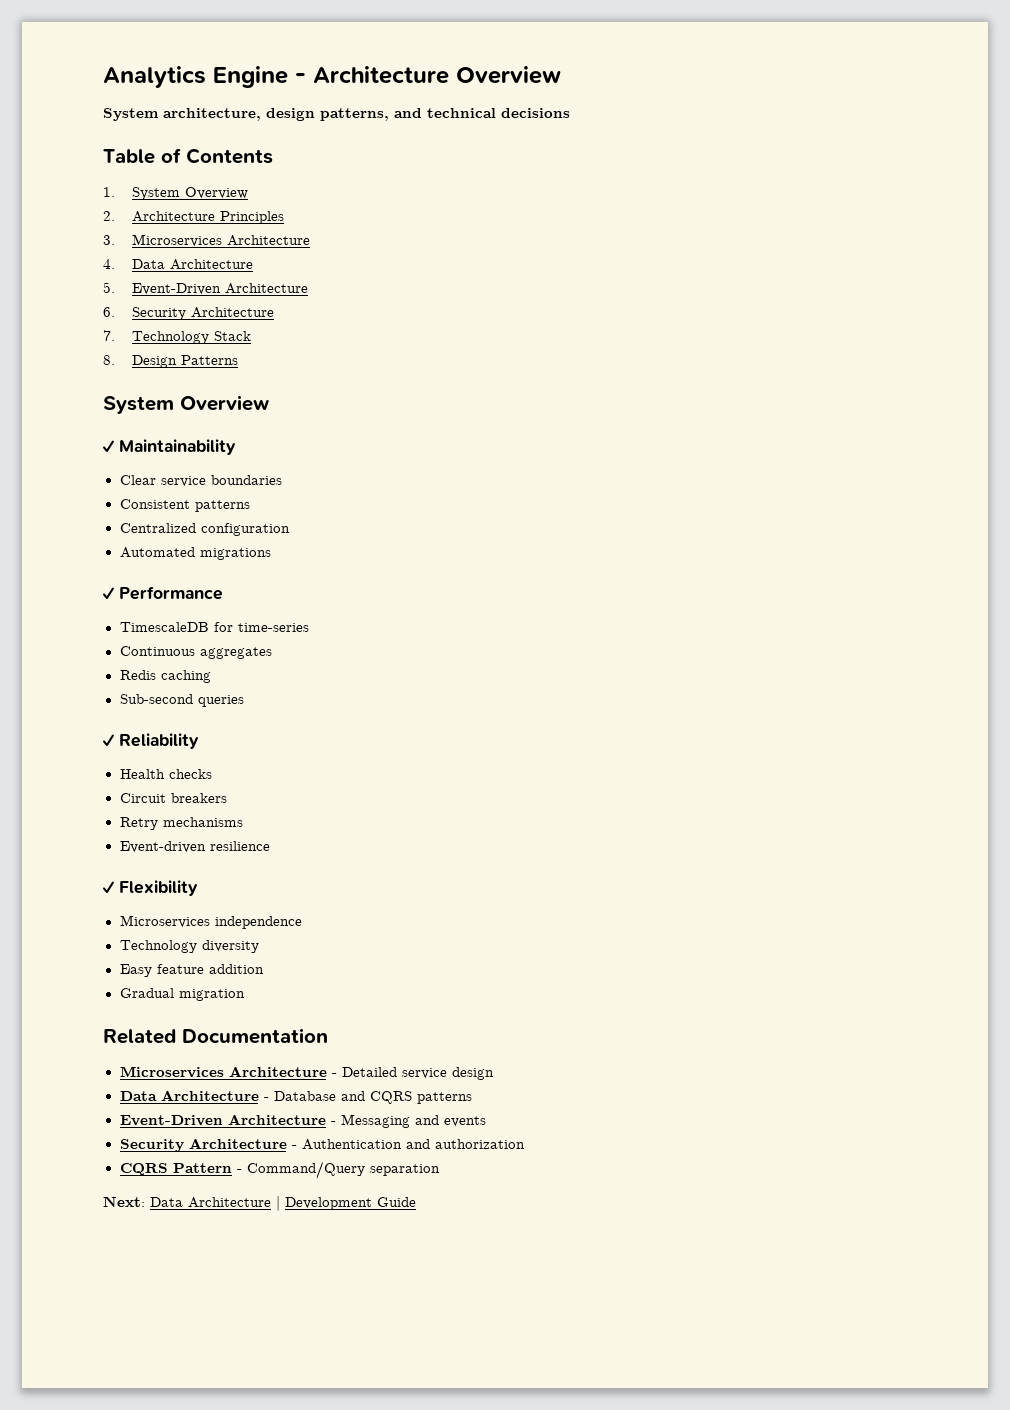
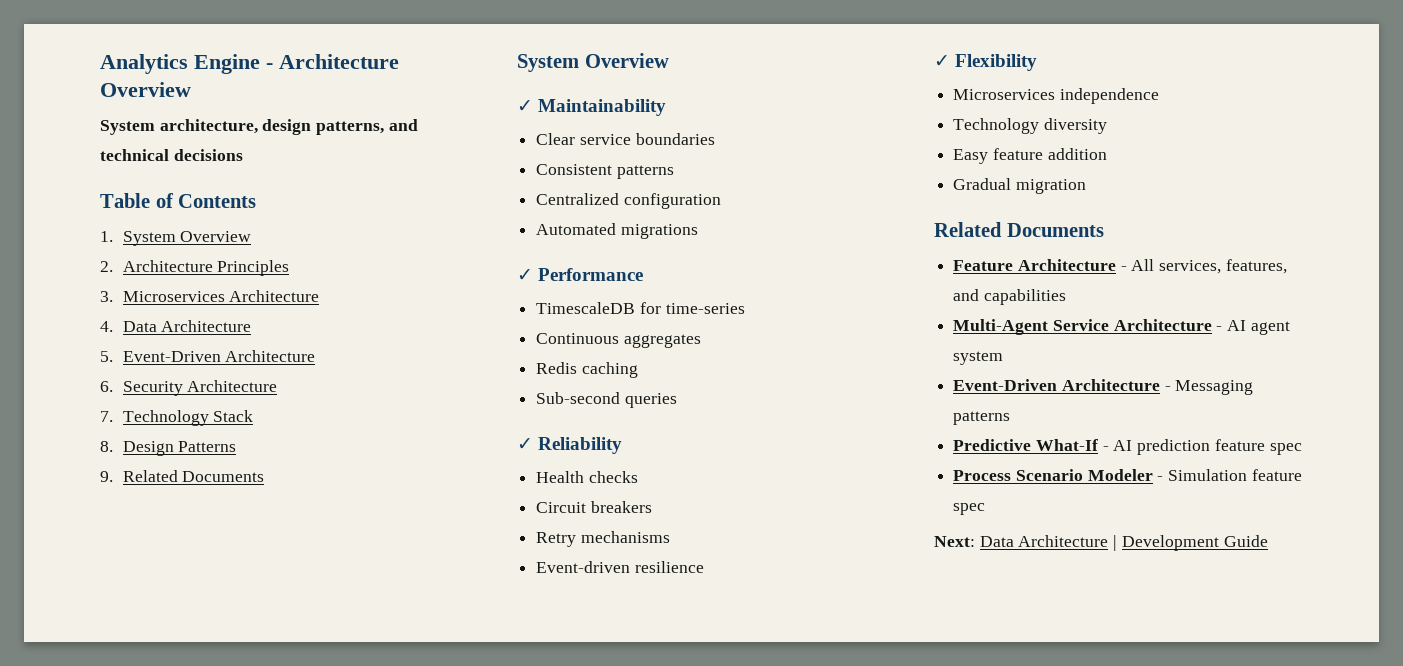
(239, 360) none -> [100,470,265,482] // 9. Related Documents
[182,1028,328,1044] [119,1066,494,1080] [119,1090,472,1104] [119,1114,486,1128] [119,1138,525,1152] [119,1161,440,1179] Documentation // Microservices Architecture - Detailed service design // Data Architecture - Database and CQRS patterns // Event-Driven Architecture - Messaging and events // Security Architecture - Authentication and authorization // CQRS Pattern - Command/Query separation -> [1006,223,1104,237] [953,259,1287,274] [953,289,1066,305] [953,319,1290,335] [953,351,1004,365] [953,379,1254,395] [953,411,1011,425] [953,439,1302,455] [953,469,1302,481] [953,503,986,515] Documents // Feature Architecture - All services, features, and capabilities // Multi-Agent Service Architecture - AI agent system // Event-Driven Architecture - Messaging patterns // Predictive What-If - AI prediction feature spec // Process Scenario Modeler - Simulation feature spec

